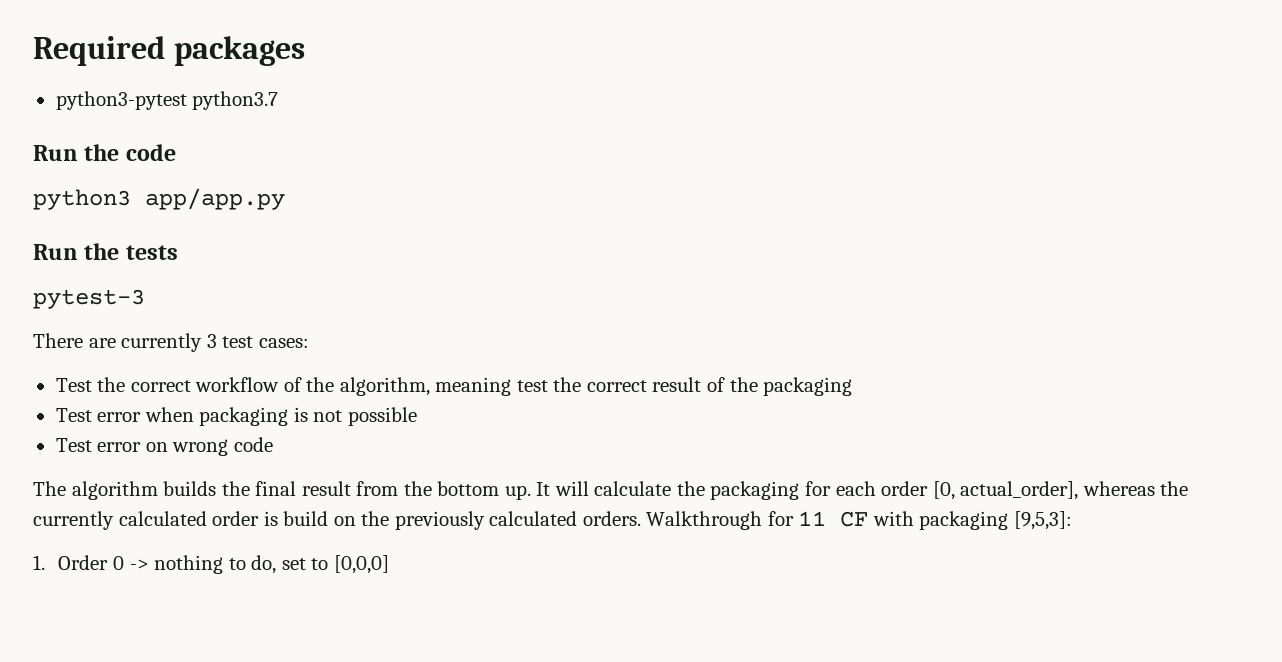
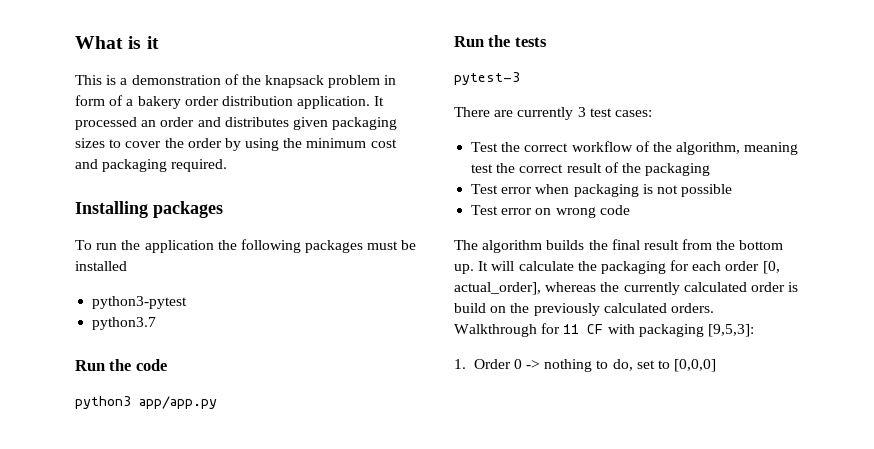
[33,36,305,66] Required packages -> [75,36,159,49] [75,74,397,88] [75,95,385,109] [75,117,398,130] [75,138,397,151] [75,159,228,172] [75,201,223,218] [75,239,417,253] [75,261,127,271] What is it // This is a demonstration of the knapsack problem in form of a bakery order distribution application. It processed an order and distributes given packaging sizes to cover the order by using the minimum cost and packaging required. // Installing packages // To run the application the following packages must be installed
(187, 100) none -> (188, 302) //

